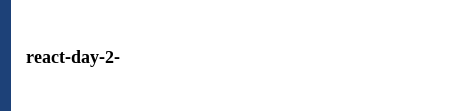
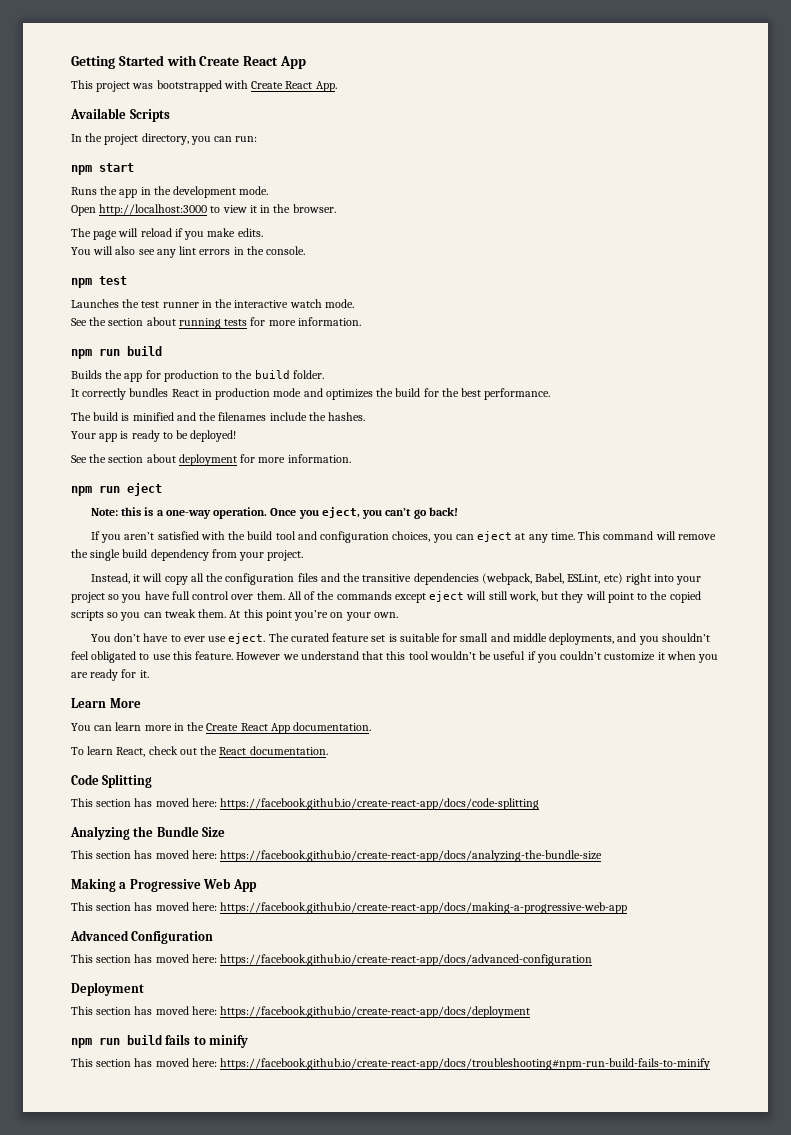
[26,50,120,67] react-day-2- -> [71,55,306,69] [71,80,337,92] [70,108,170,122] [71,133,258,145] [71,163,134,175] [71,186,269,198] [71,204,336,216] [71,228,263,240] [71,246,306,258] [71,276,127,288] [71,299,354,308] [71,317,361,329] [71,346,162,359] [71,370,324,382] [71,388,551,400] [71,412,366,421] [71,430,237,442] [71,454,351,466] [71,483,162,496] [90,507,458,519] [90,531,716,543] [71,549,304,561] [90,573,702,585] [71,591,701,603] [71,609,398,621] [90,633,710,645] [71,651,719,663] [71,669,149,681] [71,698,141,708] [71,722,372,734] [71,746,328,757] [71,774,153,788] [71,798,540,810] [70,826,226,840] [71,850,603,862] [71,878,257,892] [71,902,628,914] [70,930,214,944] [71,954,593,966] [71,982,144,996] [71,1006,531,1018] [71,1034,249,1048] [71,1058,711,1070] Getting Started with Create React App // This project was bootstrapped with Create React App. // Available Scripts // In the project directory, you can run: // npm start // Runs the app in the development mode. // Open http://localhost:3000 to view it in the browser. // The page will reload if you make edits. // You will also see any lint errors in the console. // npm test // Launches the test runner in the interactive watch mode. // See the section about running tests for more information. // npm run build // Builds the app for production to the build folder. // It correctly bundles React in production mode and optimizes the build for the best performance. // The build is minified and the filenames include the hashes. // Your app is ready to be deployed! // See the section about deployment for more information. // npm run eject // Note: this is a one-way operation. Once you eject, you can’t go back! // If you aren’t satisfied with the build tool and configuration choices, you can eject at any time. This command will remove the single build dependency from your project. // Instead, it will copy all the configuration files and the transitive dependencies (webpack, Babel, ESLint, etc) right into your project so you have full control over them. All of the commands except eject will still work, but they will point to the copied scripts so you can tweak them. At this point you’re on your own. // You don’t have to ever use eject. The curated feature set is suitable for small and middle deployments, and you shouldn’t feel obligated to use this feature. However we understand that this tool wouldn’t be useful if you couldn’t customize it when you are ready for it. // Learn More // You can learn more in the Create React App documentation. // To learn React, check out the React documentation. // Code Splitting // This section has moved here: https://facebook.github.io/create-react-app/docs/code-splitting // Analyzing the Bundle Size // This section has moved here: https://facebook.github.io/create-react-app/docs/analyzing-the-bundle-size // Making a Progressive Web App // This section has moved here: https://facebook.github.io/create-react-app/docs/making-a-progressive-web-app // Advanced Configuration // This section has moved here: https://facebook.github.io/create-react-app/docs/advanced-configuration // Deployment // This section has moved here: https://facebook.github.io/create-react-app/docs/deployment // npm run build fails to minify // This section has moved here: https://facebook.github.io/create-react-app/docs/troubleshooting#npm-run-build-fails-to-minify

